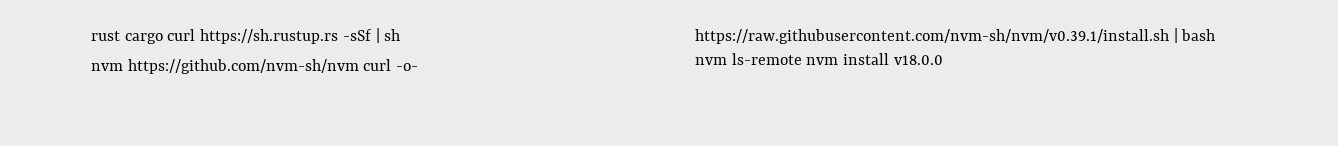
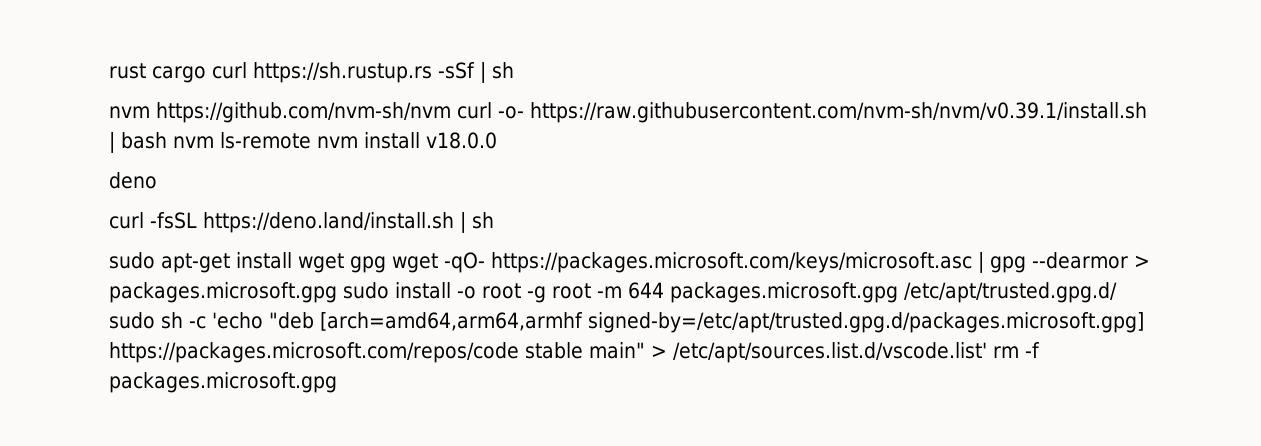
(943, 60) none -> [109,172,157,189] [109,211,494,233] [109,251,1150,273] [109,282,1117,303] [109,312,1144,333] [109,342,1040,363] [109,372,337,393] // deno // curl -fsSL https://deno.land/install.sh | sh // sudo apt-get install wget gpg wget -qO- https://packages.microsoft.com/keys/microsoft.asc | gpg --dearmor > packages.microsoft.gpg sudo install -o root -g root -m 644 packages.microsoft.gpg /etc/apt/trusted.gpg.d/ sudo sh -c 'echo "deb [arch=amd64,arm64,armhf signed-by=/etc/apt/trusted.gpg.d/packages.microsoft.gpg] https://packages.microsoft.com/repos/code stable main" > /etc/apt/sources.list.d/vscode.list' rm -f packages.microsoft.gpg

